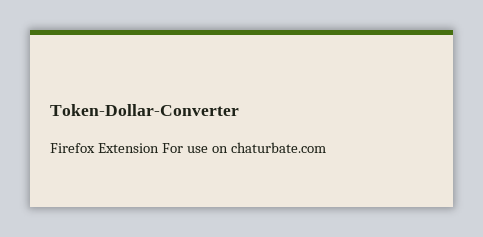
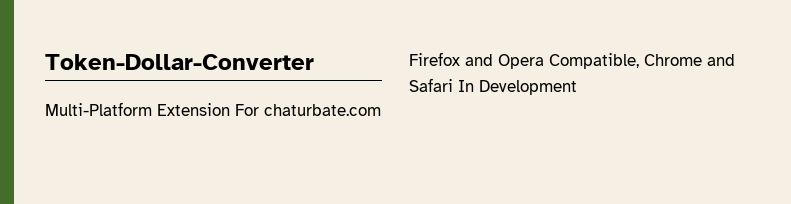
[50,143,95,153] Firefox -> [45,102,152,116] Multi-Platform
[186,142,326,153] use on chaturbate.com -> [264,104,381,116] [409,52,735,69] [409,78,577,95] chaturbate.com Firefox and Opera Compatible, Chrome and Safari In Development

